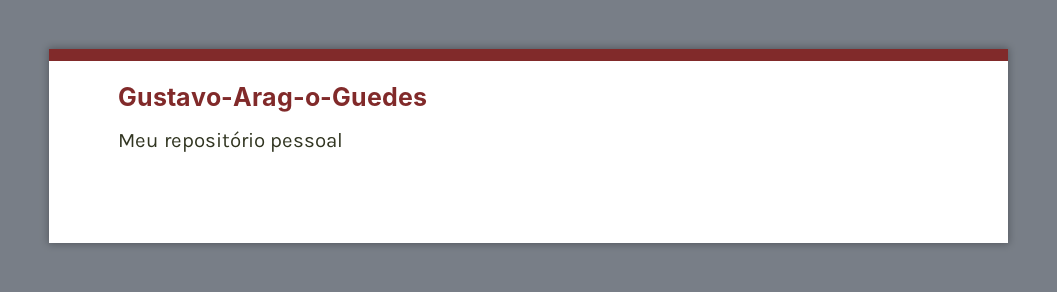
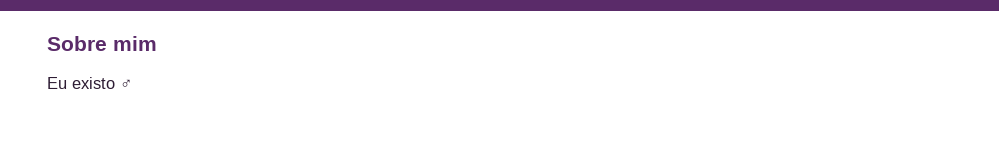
[118,87,427,112] [118,131,344,152] Gustavo-Arag-o-Guedes // Meu repositório pessoal -> [47,36,157,51] [47,77,132,89] Sobre mim // Eu existo ♂

